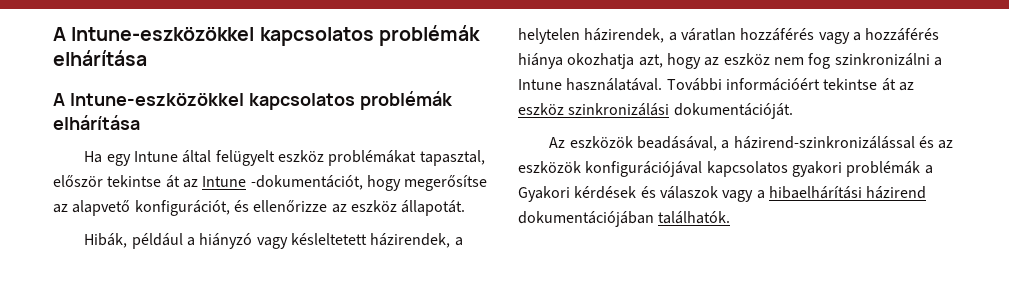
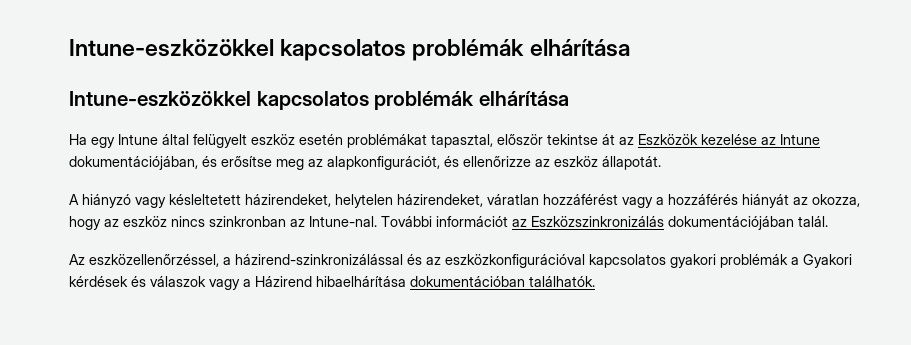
[53,25,480,46] [53,50,147,66] [53,93,65,106] A Intune-eszközökkel kapcsolatos problémák elhárítása // A -> [69,39,630,61] Intune-eszközökkel kapcsolatos problémák elhárítása //
(324, 156) none -> [299,134,343,145] esetén
[202,175,488,191] [53,200,230,216] Intune -dokumentációt, hogy megerősítse az alapvető konfigurációt, -> [638,134,820,145] [69,156,440,170] Eszközök kezelése az Intune dokumentációjában, és erősítse meg az alapkonfigurációt,
[84,233,463,249] [518,28,940,44] [518,53,942,69] [518,78,914,91] [518,103,793,119] Hibák, például a hiányzó vagy késleltetett házirendek, a helytelen házirendek, a váratlan hozzáférés vagy a hozzáférés hiánya okozhatja azt, hogy az eszköz nem fog szinkronizálni a Intune használatával. További információért tekintse át az eszköz szinkronizálási dokumentációját. -> [69,194,860,208] [69,216,828,230] A hiányzó vagy késleltetett házirendeket, helytelen házirendeket, váratlan hozzáférést vagy a hozzáférés hiányát az okozza, hogy az eszköz nincs szinkronban az Intune-nal. További információt az Eszközszinkronizálás dokumentációjában talál.
[569,136,717,151] eszközök beadásával, -> [89,254,219,267] eszközellenőrzéssel,
[518,161,703,177] eszközök konfigurációjával -> [445,254,585,268] eszközkonfigurációval
[768,186,927,199] [518,211,654,227] hibaelhárítási házirend dokumentációjában -> [255,276,525,287] Házirend hibaelhárítása dokumentációban

